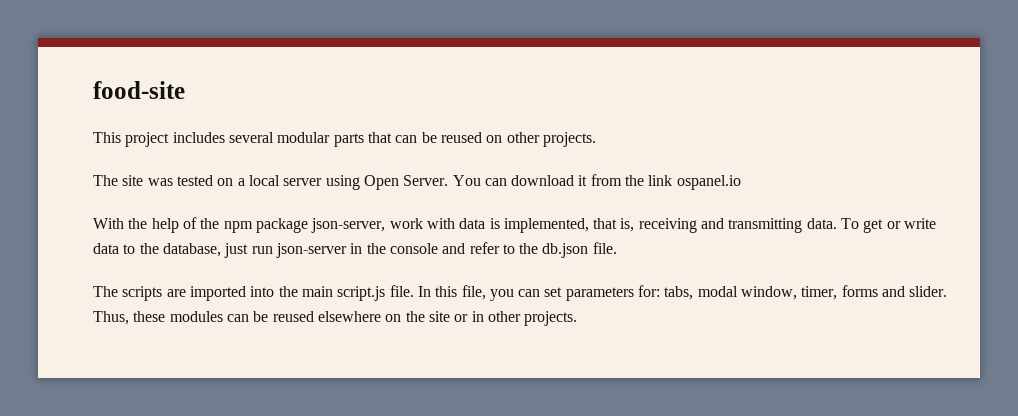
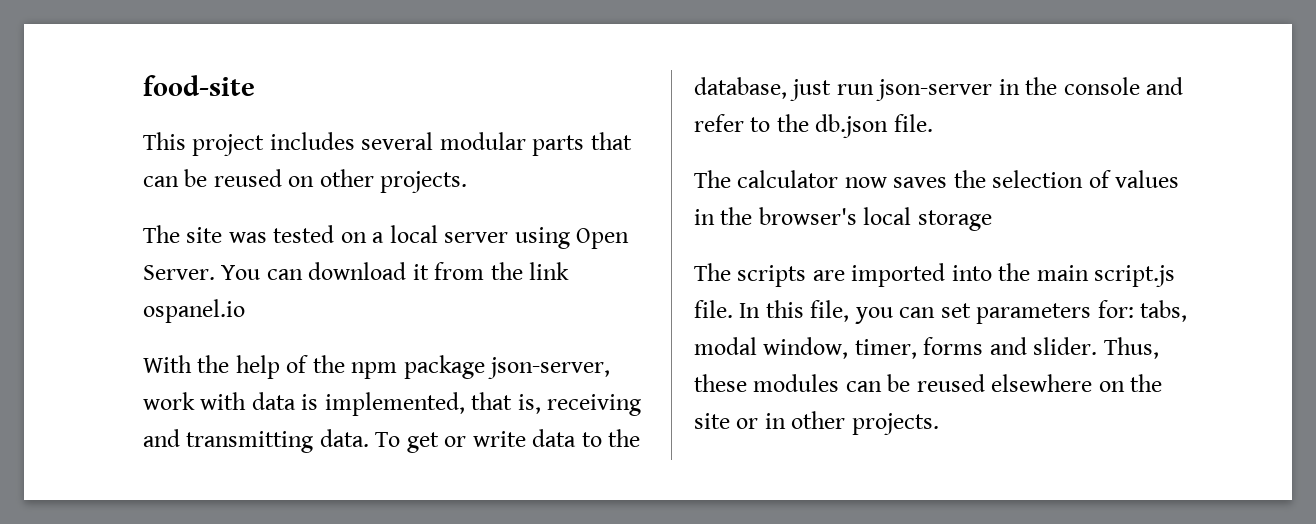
(617, 248) none -> [694,170,1180,188] [694,207,992,231] // The calculator now saves the selection of values in the browser's local storage

